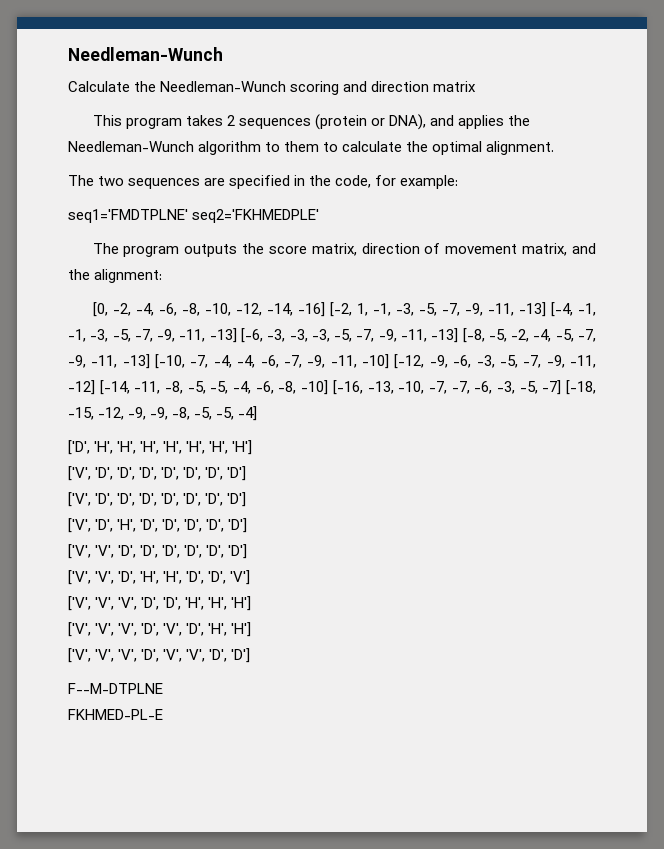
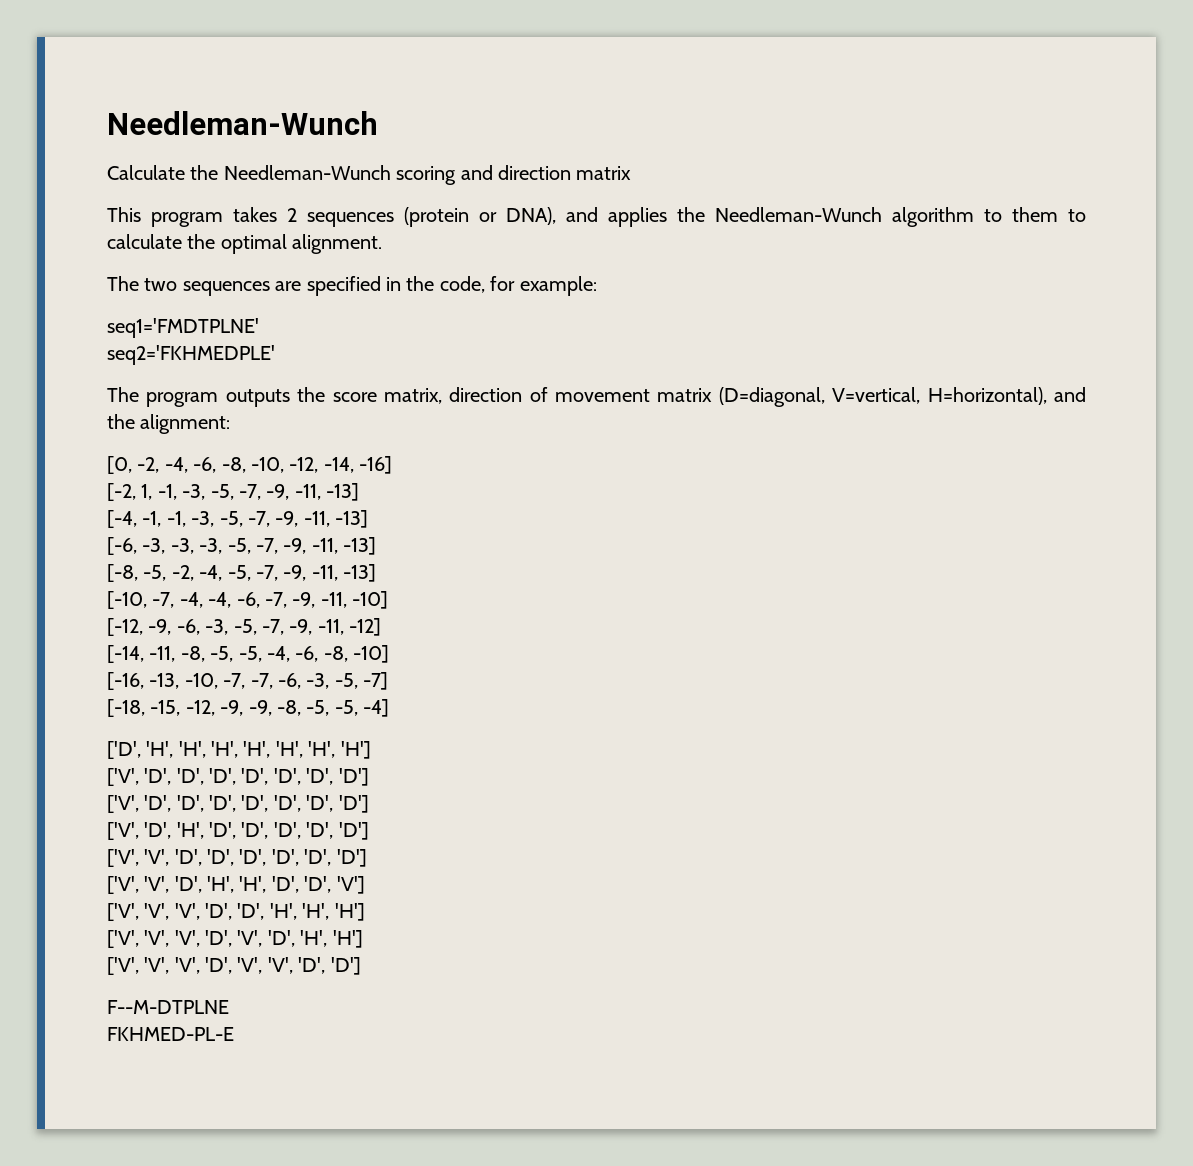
(188, 216) none -> (259, 328) //
[522,243,568,256] matrix, -> [657,387,1047,407] matrix (D=diagonal, V=vertical, H=horizontal),
(325, 309) none -> (393, 465) //
(546, 309) none -> (360, 492) //
(237, 335) none -> (369, 519) //
(459, 335) none -> (377, 546) //
(150, 361) none -> (377, 573) //
(390, 361) none -> (389, 600) //
(95, 387) none -> (382, 627) //
(329, 387) none -> (390, 654) //
(562, 387) none -> (389, 681) //

